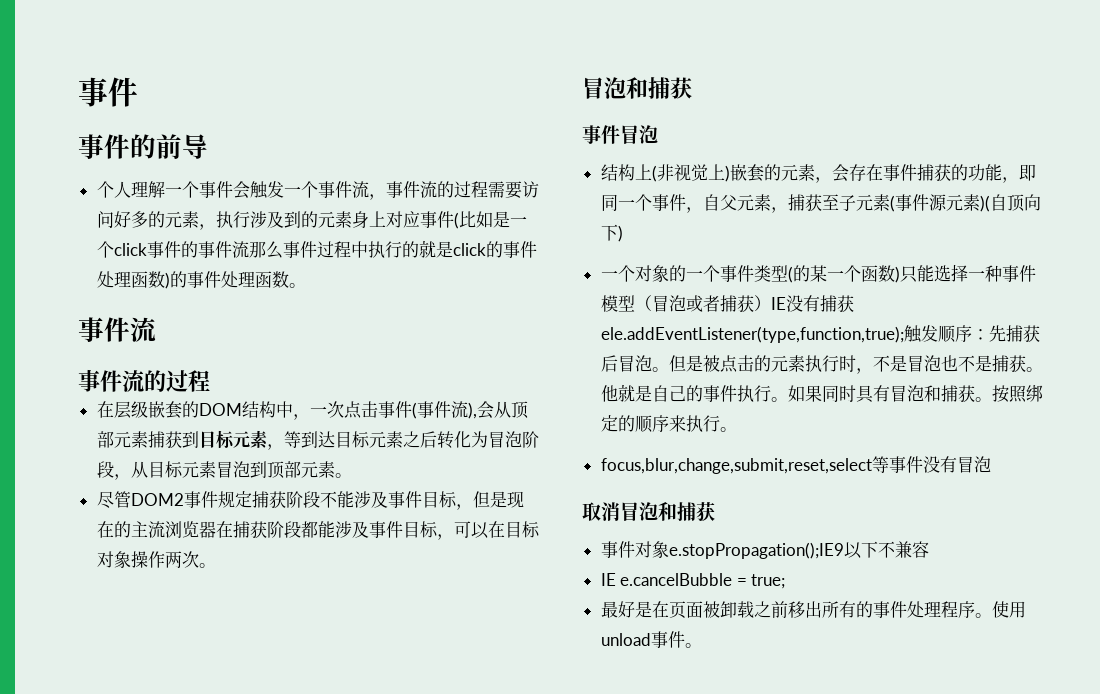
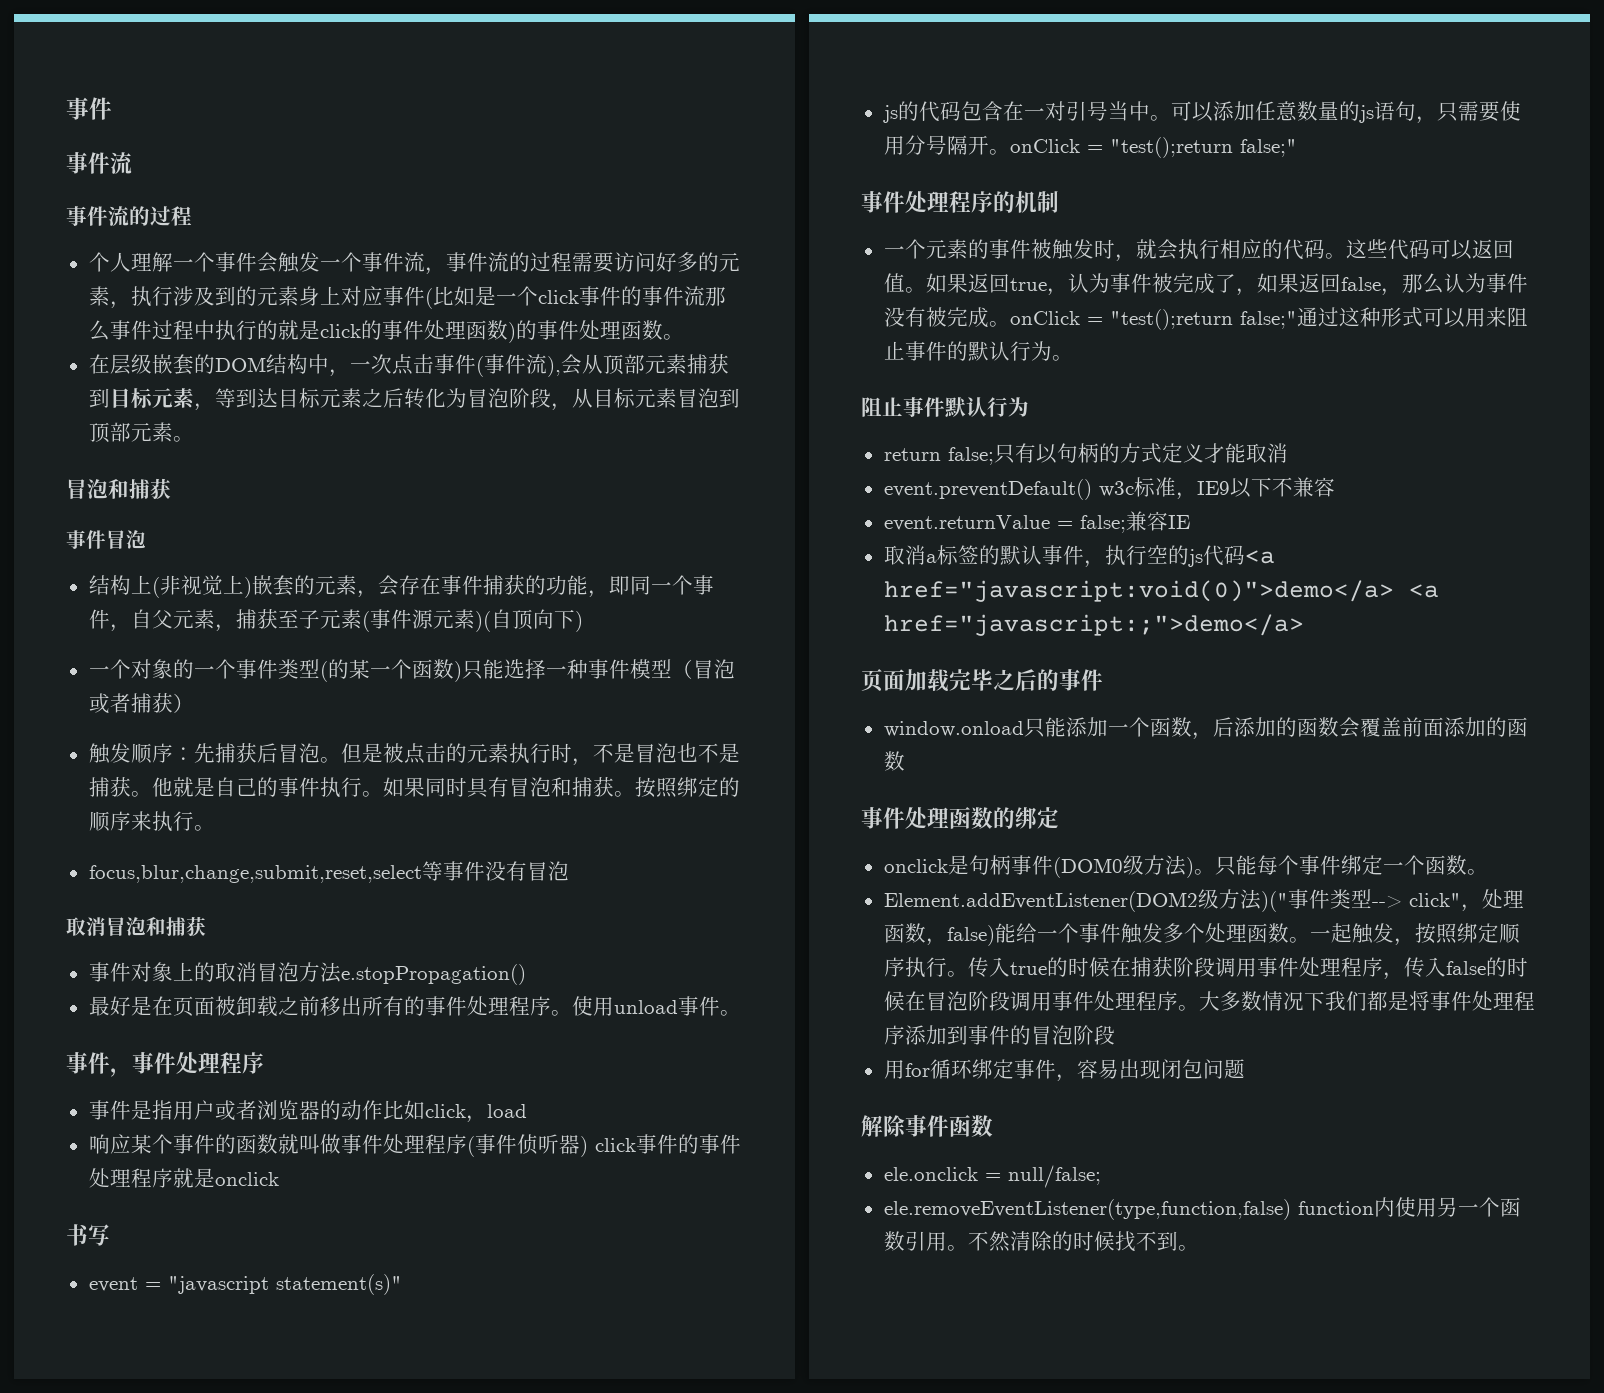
[130,134,208,159] 的前导 -> [110,152,132,174] [66,206,192,226] 流 // 事件流的过程
[78,317,156,342] [78,369,210,392] // 事件流 // 事件流的过程 -> (684, 337) none
[96,491,524,510] [96,521,540,540] [96,551,216,568] // 尽管DOM2事件规定捕获阶段不能涉及事件目标，但是现在的主流浏览器在捕获阶段都能涉及事件目标，可以在目标对象操作两次。 -> (194, 439) none
[770,295,854,312] [600,326,904,343] IE没有捕获ele.addEventListener(type,function,true); -> (194, 703) //
[668,541,929,559] [600,573,786,589] e.stopPropagation();IE9以下不兼容 // IE e.cancelBubble = true; -> [172,962,526,985] 上的取消冒泡方法e.stopPropagation()
(702, 645) none -> [66,1052,264,1077] [88,1100,527,1123] [88,1134,741,1157] [88,1168,279,1188] [66,1224,110,1246] [88,1274,402,1295] [882,101,1521,124] [883,135,1297,158] [861,191,1059,213] [883,239,1514,262] [883,273,1528,296] [883,307,1528,330] [883,341,1073,361] [861,397,1029,418] [883,443,1288,465] [883,477,1335,500] [883,511,1190,533] [883,545,1275,568] [883,580,1439,602] [883,614,1304,636] [861,669,1103,692] [883,717,1528,740] [883,751,905,771] [861,807,1059,829] [883,855,1488,878] [883,889,1524,912] [883,923,1520,946] [883,957,1528,980] [883,991,1535,1011] [883,1025,1115,1045] [883,1059,1245,1082] [861,1115,993,1137] [883,1165,1101,1188] [883,1197,1521,1220] [883,1231,1199,1252] // 事件，事件处理程序 // 事件是指用户或者浏览器的动作比如click，load // 响应某个事件的函数就叫做事件处理程序(事件侦听器) click事件的事件处理程序就是onclick // 书写 // event = "javascript statement(s)" // js的代码包含在一对引号当中。可以添加任意数量的js语句，只需要使用分号隔开。onClick = "test();return false;" // 事件处理程序的机制 // 一个元素的事件被触发时，就会执行相应的代码。这些代码可以返回值。如果返回true，认为事件被完成了，如果返回false，那么认为事件没有被完成。onClick = "test();return false;"通过这种形式可以用来阻止事件的默认行为。 // 阻止事件默认行为 // return false;只有以句柄的方式定义才能取消 // event.preventDefault() w3c标准，IE9以下不兼容 // event.returnValue = false;兼容IE // 取消a标签的默认事件，执行空的js代码<a href="javascript:void(0)">demo</a> <a href="javascript:;">demo</a> // 页面加载完毕之后的事件 // window.onload只能添加一个函数，后添加的函数会覆盖前面添加的函数 // 事件处理函数的绑定 // onclick是句柄事件(DOM0级方法)。只能每个事件绑定一个函数。 // Element.addEventListener(DOM2级方法)("事件类型--> click"，处理函数，false)能给一个事件触发多个处理函数。一起触发，按照绑定顺序执行。传入true的时候在捕获阶段调用事件处理程序，传入false的时候在冒泡阶段调用事件处理程序。大多数情况下我们都是将事件处理程序添加到事件的冒泡阶段 // 用for循环绑定事件，容易出现闭包问题 // 解除事件函数 // ele.onclick = null/false; // ele.removeEventListener(type,function,false) function内使用另一个函数引用。不然清除的时候找不到。

